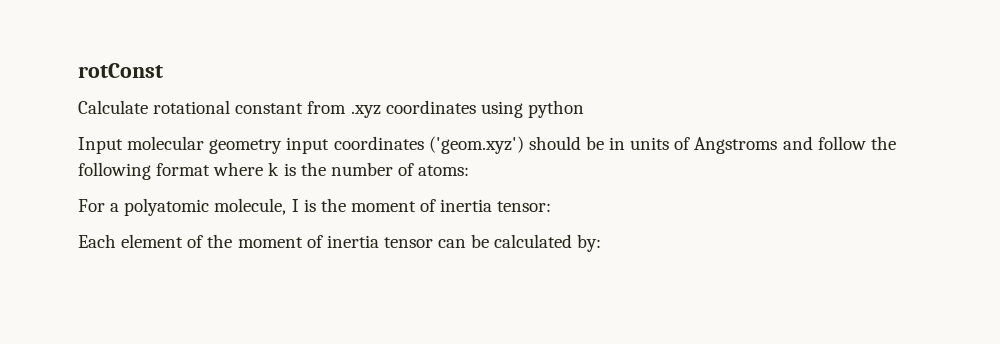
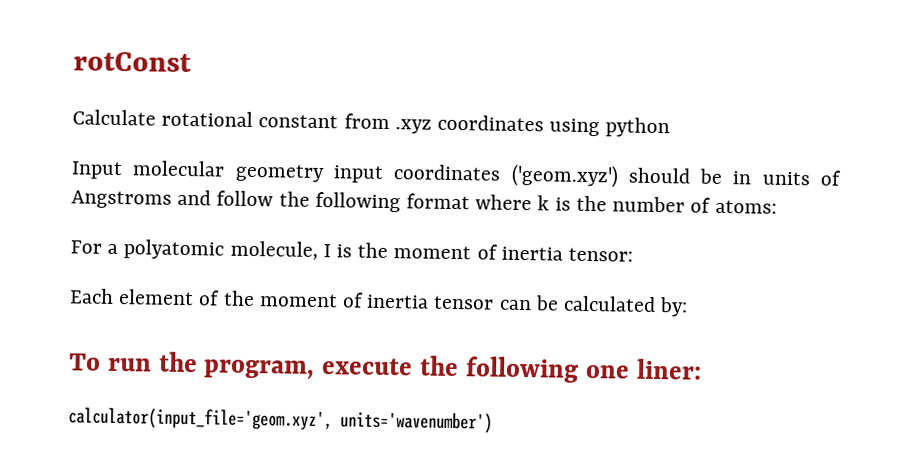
(602, 243) none -> [68,351,702,383] [68,407,493,434] // To run the program, execute the following one liner: // calculator(input_file='geom.xyz', units='wavenumber')

